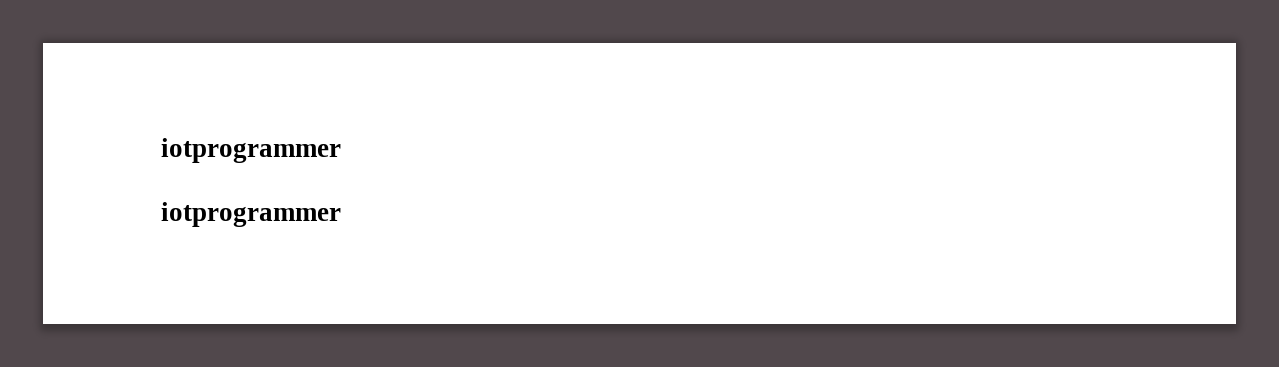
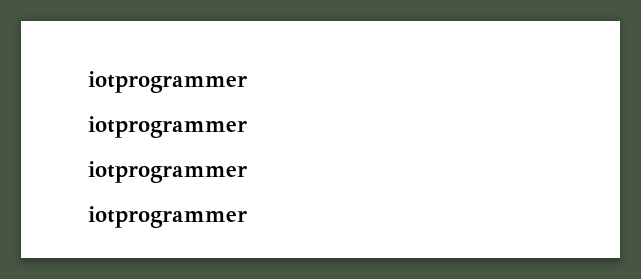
[161,138,341,163] [161,202,341,227] iotprogrammer // iotprogrammer -> [88,71,247,93] [88,116,247,138] [88,161,247,183] [88,206,247,228] iotprogrammer // iotprogrammer // iotprogrammer // iotprogrammer

